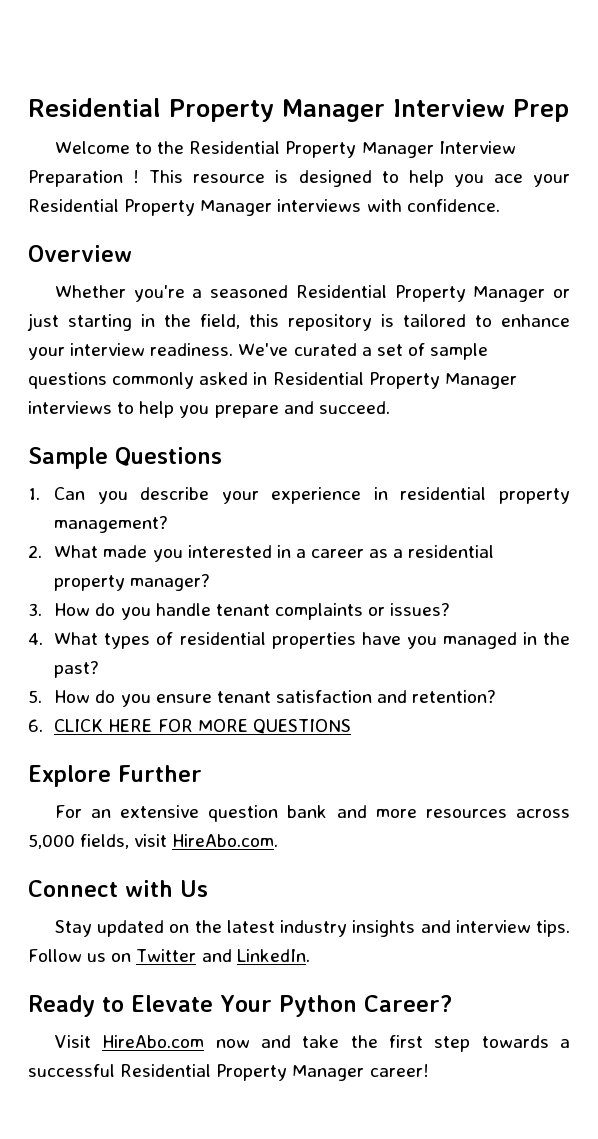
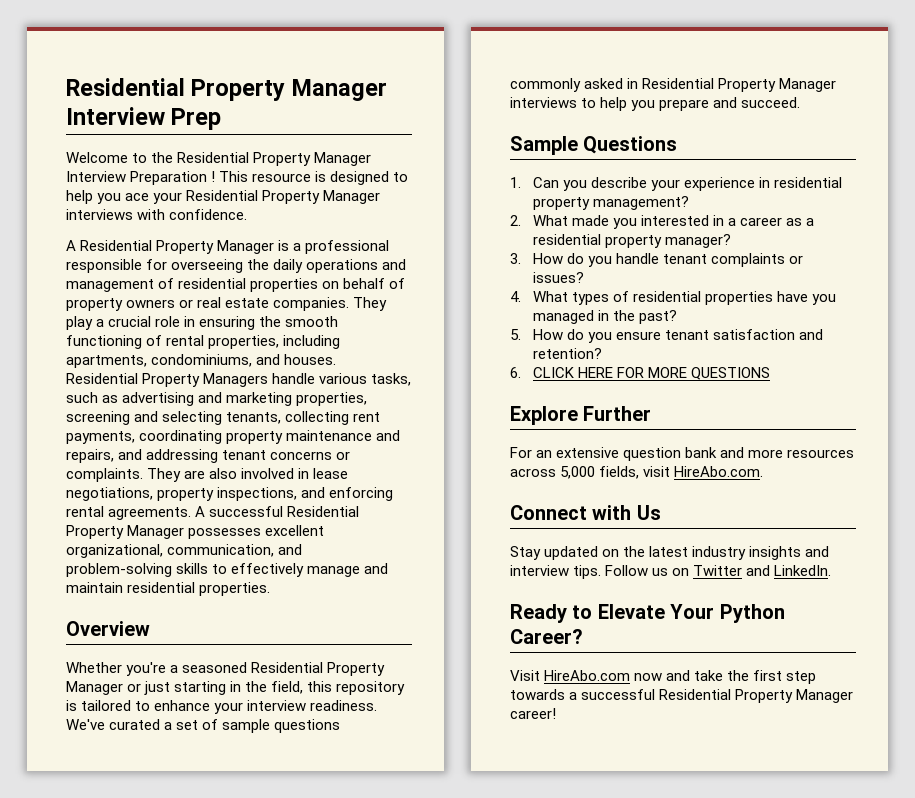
(500, 205) none -> [66,240,390,254] [66,259,407,273] [66,278,406,292] [66,297,388,311] [66,316,339,330] [66,335,341,349] [66,354,337,368] [66,373,412,387] [66,392,368,406] [66,411,381,425] [66,430,401,444] [66,449,351,463] [66,468,349,482] [66,487,394,501] [66,506,360,520] [66,525,325,539] [66,544,303,558] [66,563,389,577] [66,582,271,596] // A Residential Property Manager is a professional responsible for overseeing the daily operations and management of residential properties on behalf of property owners or real estate companies. They play a crucial role in ensuring the smooth functioning of rental properties, including apartments, condominiums, and houses. Residential Property Managers handle various tasks, such as advertising and marketing properties, screening and selecting tenants, collecting rent payments, coordinating property maintenance and repairs, and addressing tenant concerns or complaints. They are also involved in lease negotiations, property inspections, and enforcing rental agreements. A successful Residential Property Manager possesses excellent organizational, communication, and problem-solving skills to effectively manage and maintain residential properties.

